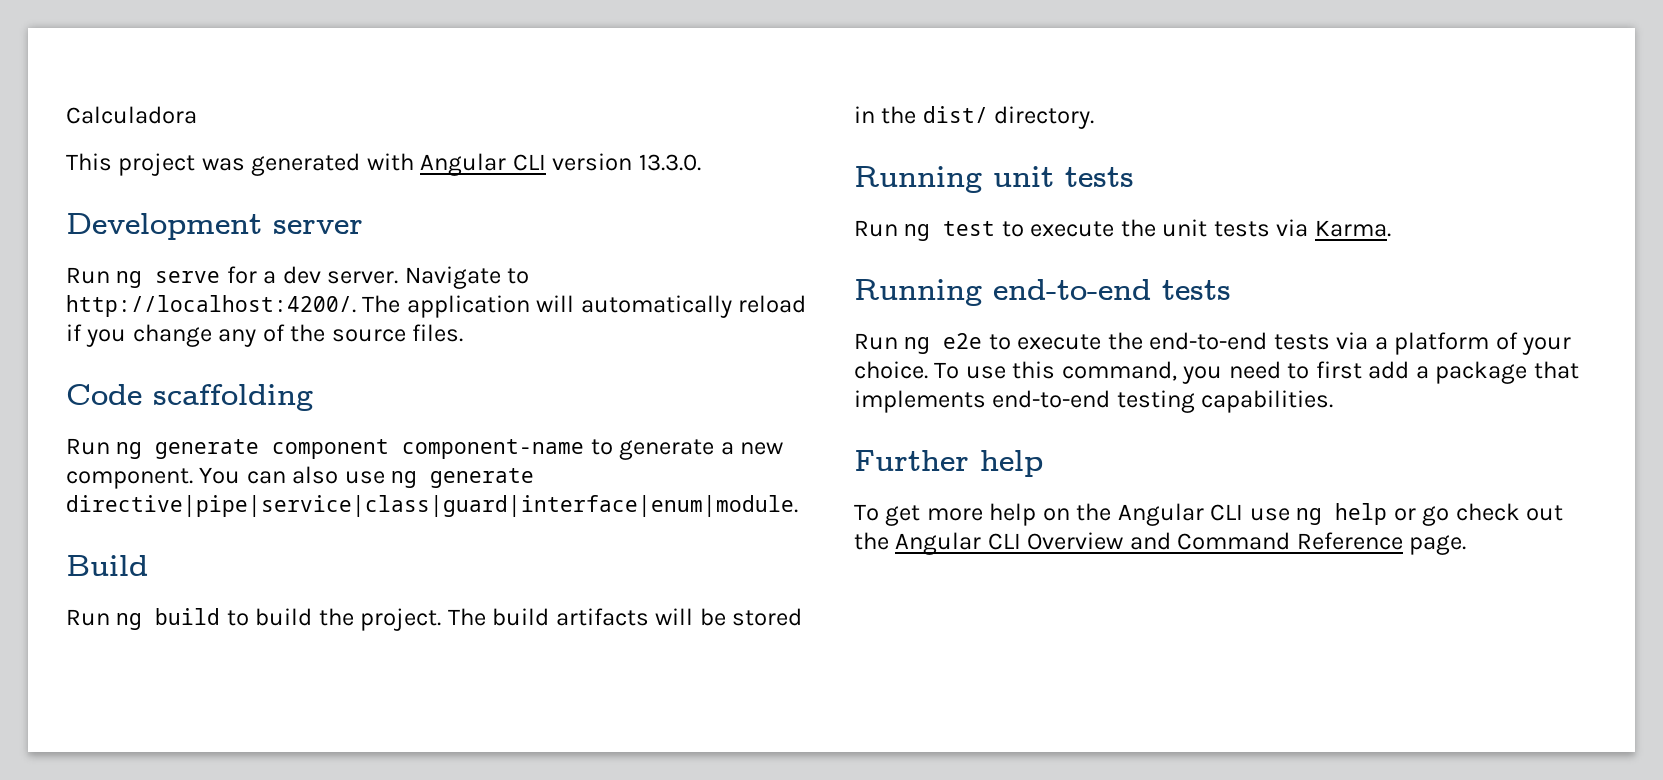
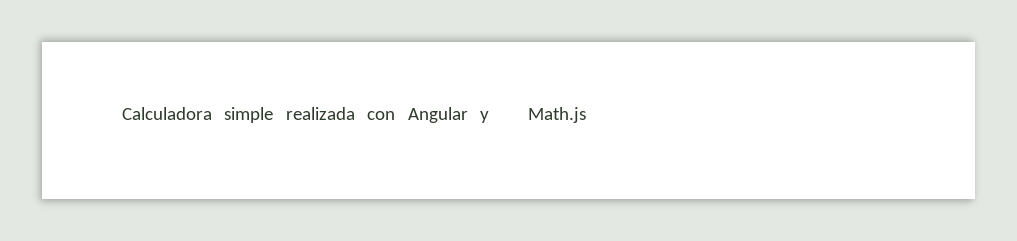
[66,153,701,176] [66,213,363,240] [66,266,530,289] [66,295,807,318] [66,324,464,347] [66,384,313,411] [66,438,784,460] [66,466,535,489] [66,495,798,517] [66,555,148,576] [66,608,803,631] [854,106,1095,129] [854,166,1134,193] [854,219,1391,241] [854,279,1231,306] [854,332,1572,355] [854,361,1579,384] [854,390,1334,413] [854,450,1043,477] [854,503,1564,526] [854,532,1467,555] // This project was generated with Angular CLI version 13.3.0. // Development server // Run ng serve for a dev server. Navigate to http://localhost:4200/. The application will automatically reload if you change any of the source files. // Code scaffolding // Run ng generate component component-name to generate a new component. You can also use ng generate directive|pipe|service|class|guard|interface|enum|module. // Build // Run ng build to build the project. The build artifacts will be stored in the dist/ directory. // Running unit tests // Run ng test to execute the unit tests via Karma. // Running end-to-end tests // Run ng e2e to execute the end-to-end tests via a platform of your choice. To use this command, you need to first add a package that implements end-to-end testing capabilities. // Further help // To get more help on the Angular CLI use ng help or go check out the Angular CLI Overview and Command Reference page. -> [224,107,586,123] simple realizada con Angular y Math.js

